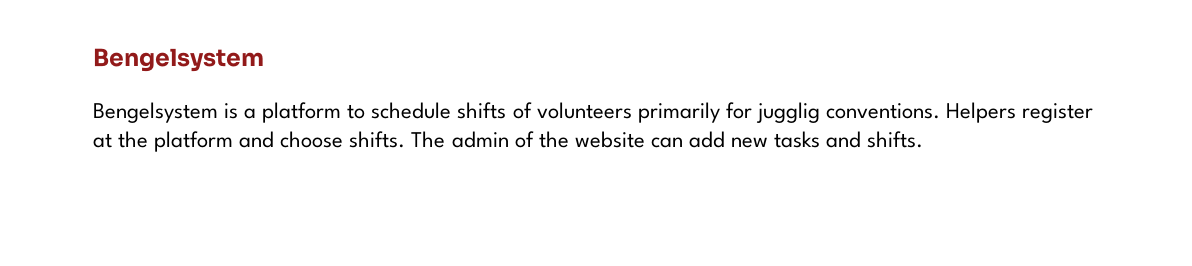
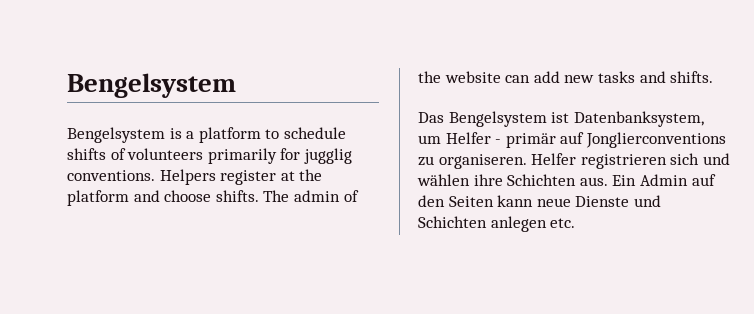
(924, 139) none -> [418,111,704,127] [418,132,726,148] [418,153,730,169] [417,174,716,186] [418,195,661,207] [418,216,576,232] // Das Bengelsystem ist Datenbanksystem, um Helfer - primär auf Jonglierconventions zu organiseren. Helfer registrieren sich und wählen ihre Schichten aus. Ein Admin auf den Seiten kann neue Dienste und Schichten anlegen etc.

